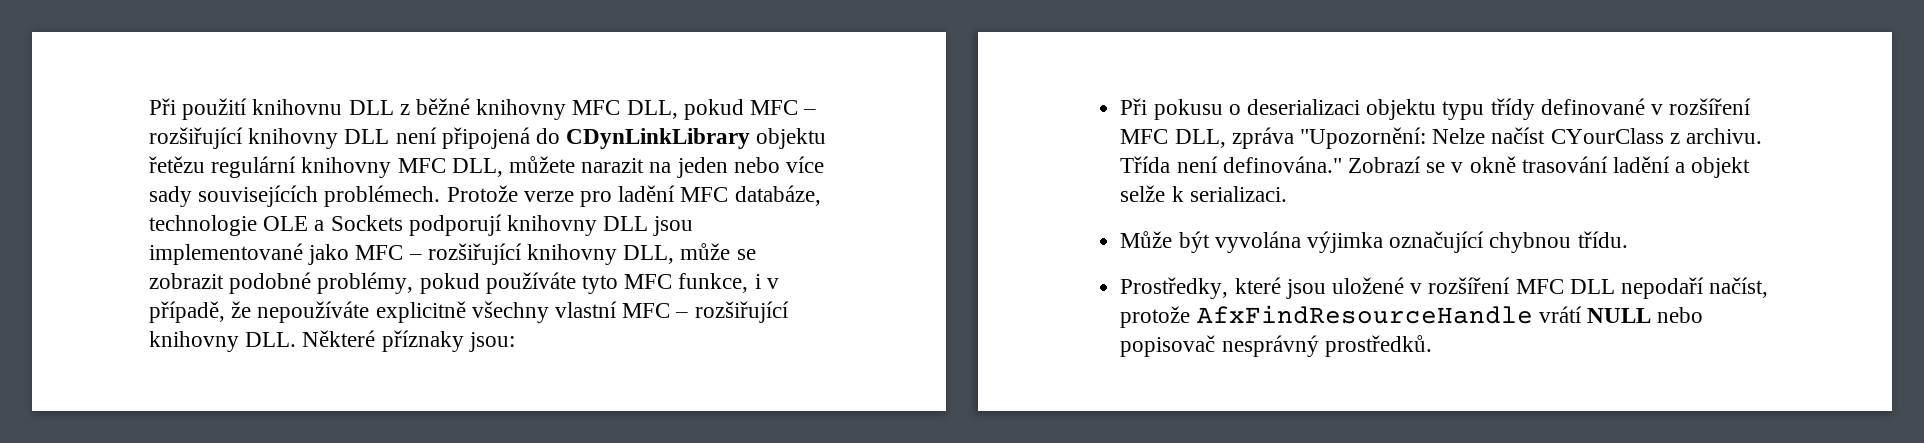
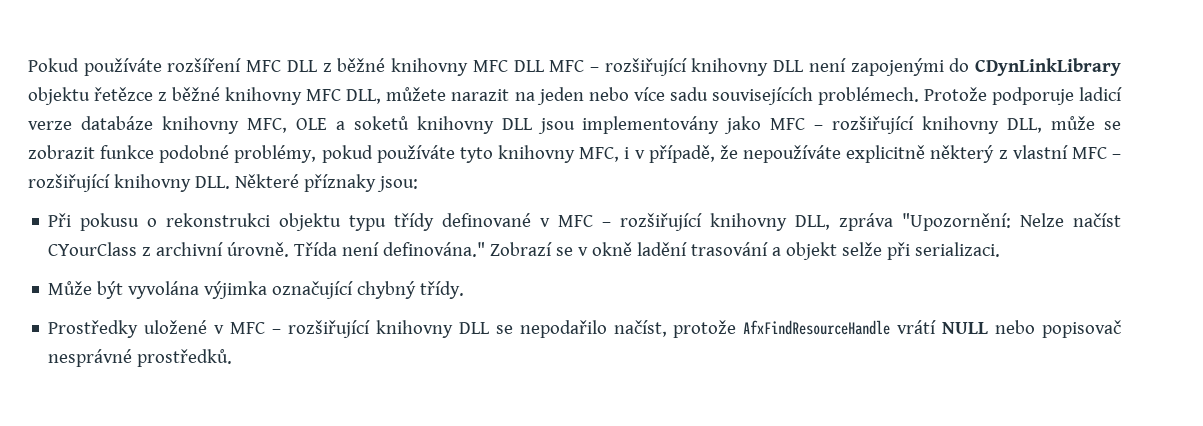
[149,98,343,120] Při použití knihovnu -> [28,58,282,76] Pokud používáte rozšíření MFC
[626,99,744,120] DLL, pokud -> [513,60,544,72] DLL
[441,127,530,149] připojená -> [850,58,944,76] zapojenými
[149,156,297,178] řetězu regulární -> [94,87,221,101] řetězce z běžné
[149,186,192,207] sady -> [669,87,708,101] sadu
[523,185,821,207] [149,214,502,236] verze pro ladění MFC databáze, technologie OLE a Sockets podporují -> [991,87,1122,105] [28,116,409,134] podporuje ladicí verze databáze knihovny MFC, OLE a soketů
[149,243,303,265] implementované -> [582,116,720,134] implementovány
(224, 281) none -> [100,145,155,159] funkce
[624,273,749,293] MFC funkce, -> [498,145,620,163] knihovny MFC,
[471,301,549,323] všechny -> [930,145,1008,163] některý z
[1246,99,1360,115] deserializaci -> [166,213,271,227] rekonstrukci
[1669,98,1752,115] [1120,129,1169,144] rozšíření MFC -> [558,213,788,231] MFC – rozšiřující knihovny
[1685,128,1762,144] archivu. -> [156,242,290,257] archivní úrovně.
[1521,156,1670,173] trasování ladění -> [637,242,769,256] ladění trasování
[1171,186,1184,202] k -> [887,242,911,260] při
[1489,231,1628,253] [1120,277,1704,299] chybnou třídu. // Prostředky, které jsou uložené v rozšíření MFC DLL nepodaří -> [357,281,465,299] [48,320,607,338] chybný třídy. // Prostředky uložené v MFC – rozšiřující knihovny DLL se nepodařilo
[1221,335,1319,357] nesprávný -> [48,349,133,367] nesprávné

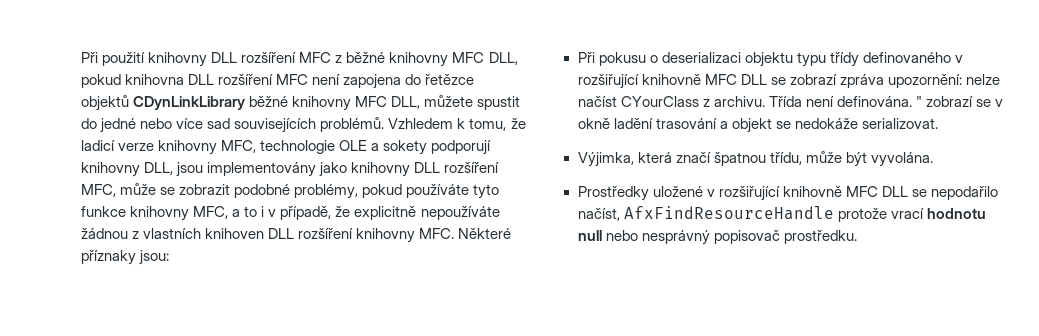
[28,58,1121,76] [28,87,154,105] Pokud používáte rozšíření MFC DLL z běžné knihovny MFC DLL MFC – rozšiřující knihovny DLL není zapojenými do CDynLinkLibrary objektu řetězce -> [81,52,332,67] Při použití knihovny DLL rozšíření MFC
[386,87,1074,105] můžete narazit na jeden nebo více sadu souvisejících problémech. Protože podporuje -> [81,74,475,89] [81,95,521,111] [81,117,526,133] pokud knihovna DLL rozšíření MFC není zapojena do řetězce objektů CDynLinkLibrary běžné knihovny MFC DLL, můžete spustit do jedné nebo více sad souvisejících problémů. Vzhledem k tomu, že
[80,116,287,134] databáze knihovny MFC, -> [158,140,336,155] knihovny MFC, technologie
[353,116,1043,134] soketů knihovny DLL jsou implementovány jako MFC – rozšiřující knihovny DLL, -> [383,140,492,155] [81,162,500,177] [81,184,116,197] sokety podporují knihovny DLL, jsou implementovány jako knihovny DLL rozšíření MFC,
[100,145,155,159] funkce -> (231, 189) none
[498,145,620,163] knihovny MFC, -> [81,206,258,221] funkce knihovny MFC, a to
[743,145,1121,163] [28,174,230,192] nepoužíváte explicitně některý z vlastní MFC – rozšiřující knihovny DLL. -> [354,206,500,220] [81,228,455,243] explicitně nepoužíváte žádnou z vlastních knihoven DLL rozšíření knihovny MFC.
[166,213,271,227] rekonstrukci -> [661,52,741,63] deserializaci
[442,213,1122,231] [48,242,553,257] definované v MFC – rozšiřující knihovny DLL, zpráva "Upozornění: Nelze načíst CYourClass z archivní úrovně. Třída není definována." Zobrazí -> [862,52,963,63] [577,74,1000,89] [577,96,973,107] definovaného v rozšiřující knihovně MFC DLL se zobrazí zpráva upozornění: nelze načíst CYourClass z archivu. Třída není definována. " zobrazí
[842,242,1001,260] [48,281,465,299] [48,320,1121,338] [48,349,233,367] selže při serializaci. // Může být vyvolána výjimka označující chybný třídy. // Prostředky uložené v MFC – rozšiřující knihovny DLL se nepodařilo načíst, protože AfxFindResourceHandle vrátí NULL nebo popisovač nesprávné prostředků. -> [775,118,938,129] [577,151,933,167] [577,186,998,201] [577,206,986,222] [577,230,857,245] se nedokáže serializovat. // Výjimka, která značí špatnou třídu, může být vyvolána. // Prostředky uložené v rozšiřující knihovně MFC DLL se nepodařilo načíst, AfxFindResourceHandle protože vrací hodnotu null nebo nesprávný popisovač prostředku.

